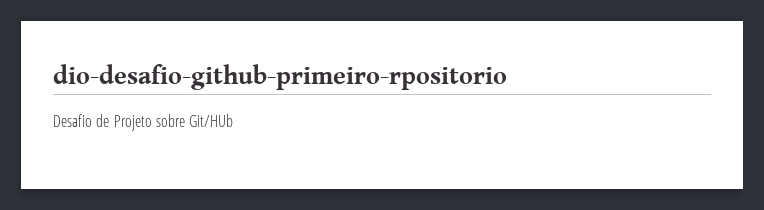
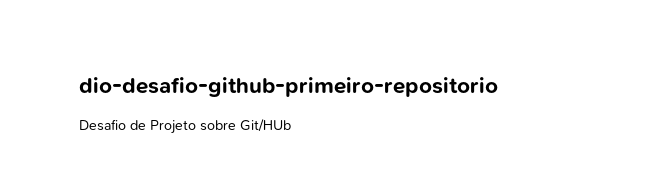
[53,64,507,90] dio-desafio-github-primeiro-rpositorio -> [79,77,498,97] dio-desafio-github-primeiro-repositorio

